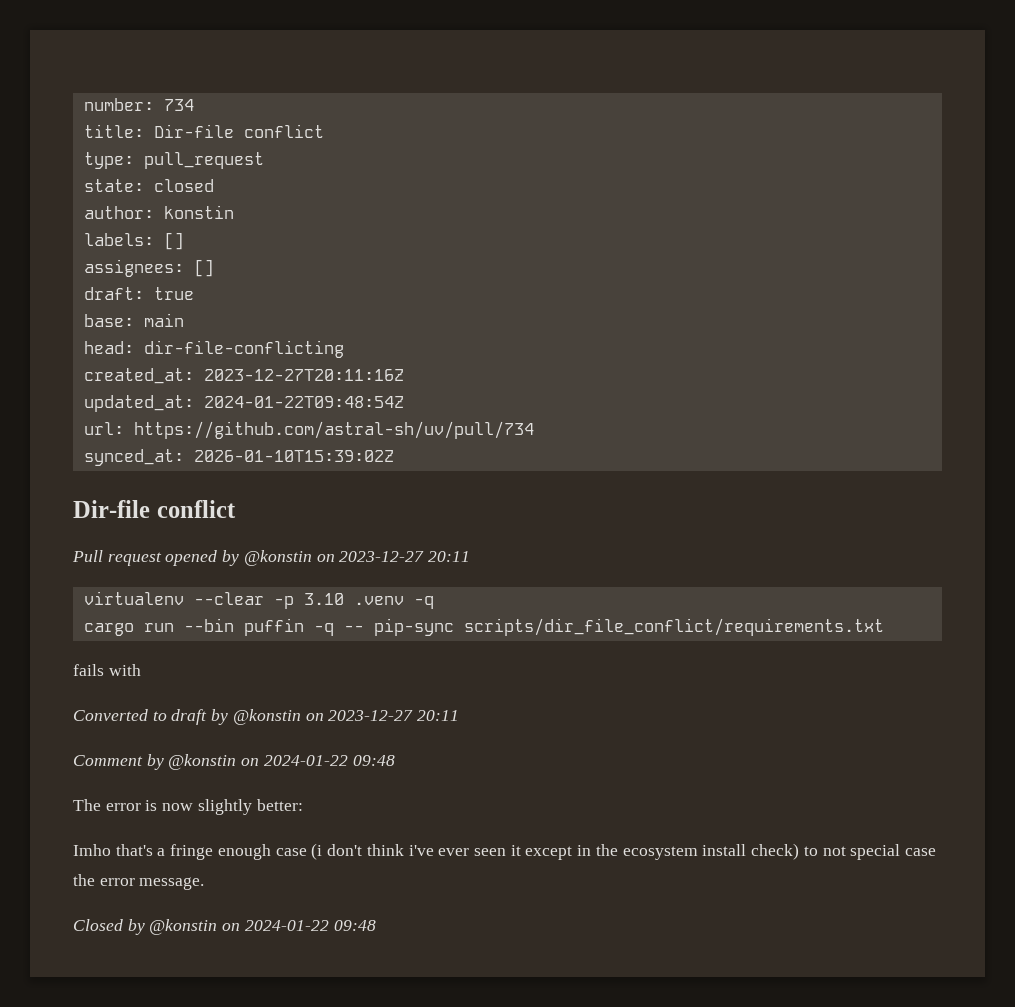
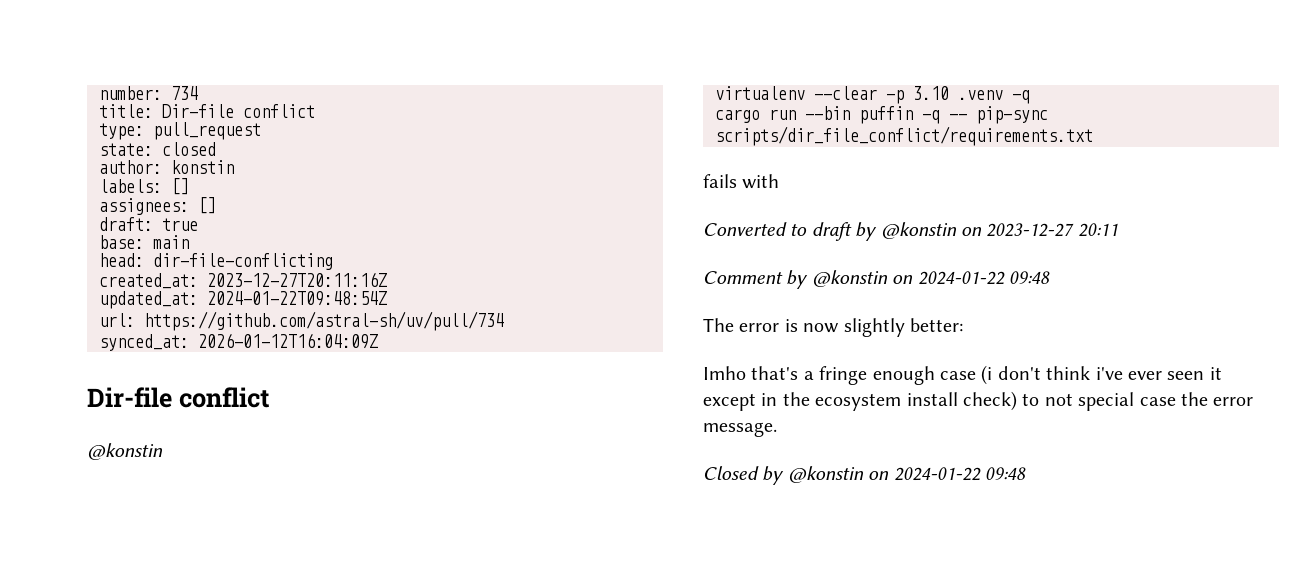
[193,450,394,462] [73,500,236,518] [72,550,471,566] 2026-01-10T15:39:02Z // Dir-file conflict // Pull request opened by @konstin on 2023-12-27 20:11 -> [198,333,378,349] [87,387,270,408] [87,443,163,460] 2026-01-12T16:04:09Z // Dir-file conflict // @konstin

